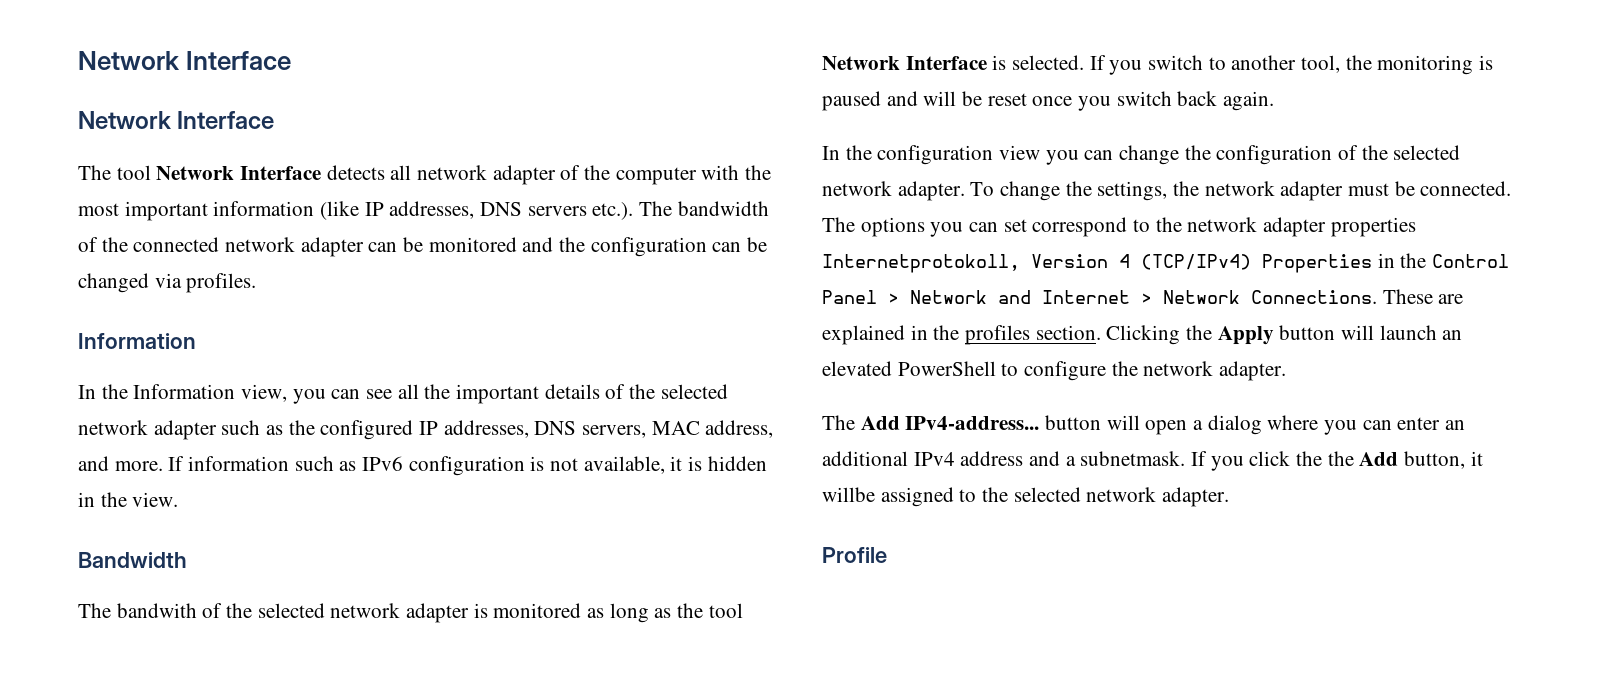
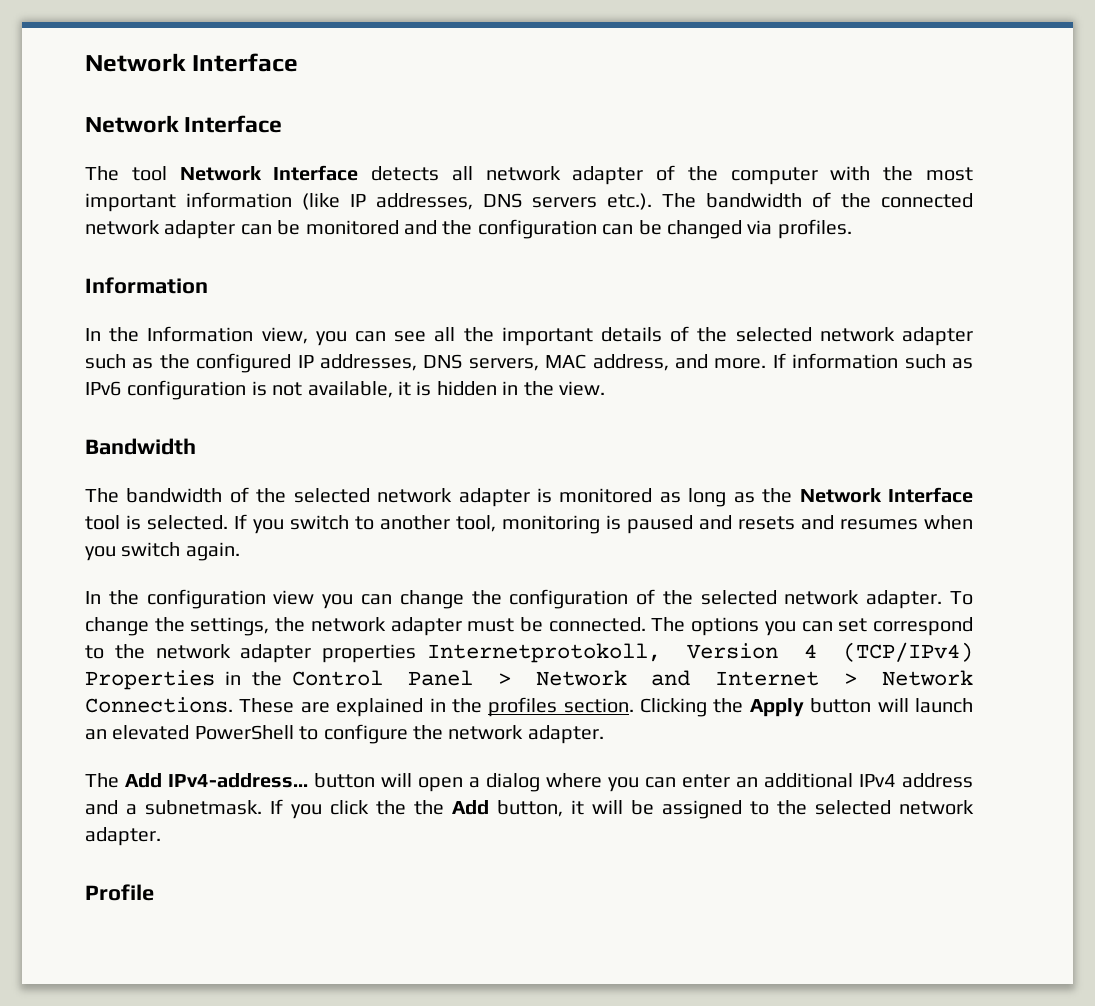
[116,603,197,618] bandwith -> [126,488,223,503] bandwidth
[708,603,743,618] [822,56,987,70] tool Network Interface -> [799,487,974,503] [85,515,120,530] Network Interface tool
[1345,55,1372,70] the -> (496, 523) none
[923,91,1218,111] will be reset once you switch back -> [738,515,973,530] [85,542,181,561] resets and resumes when you switch
[822,487,875,502] willbe -> [592,800,654,815] will be

